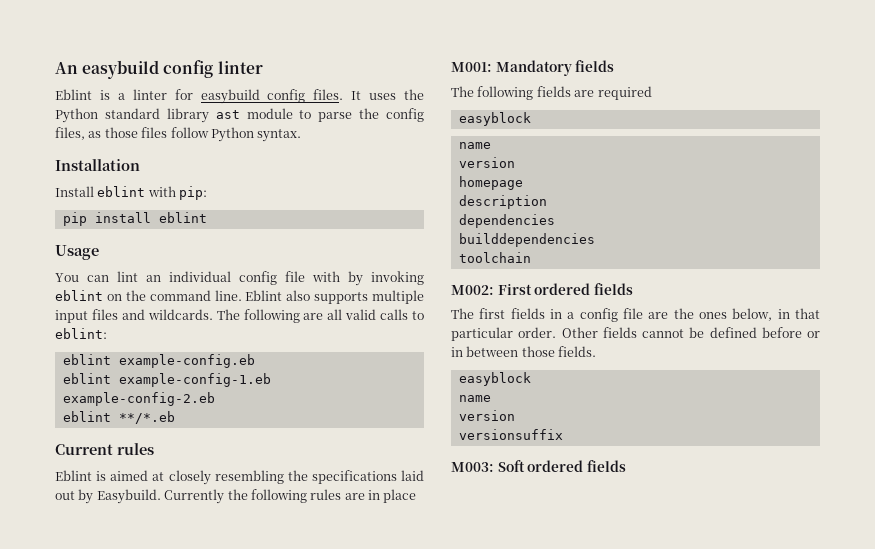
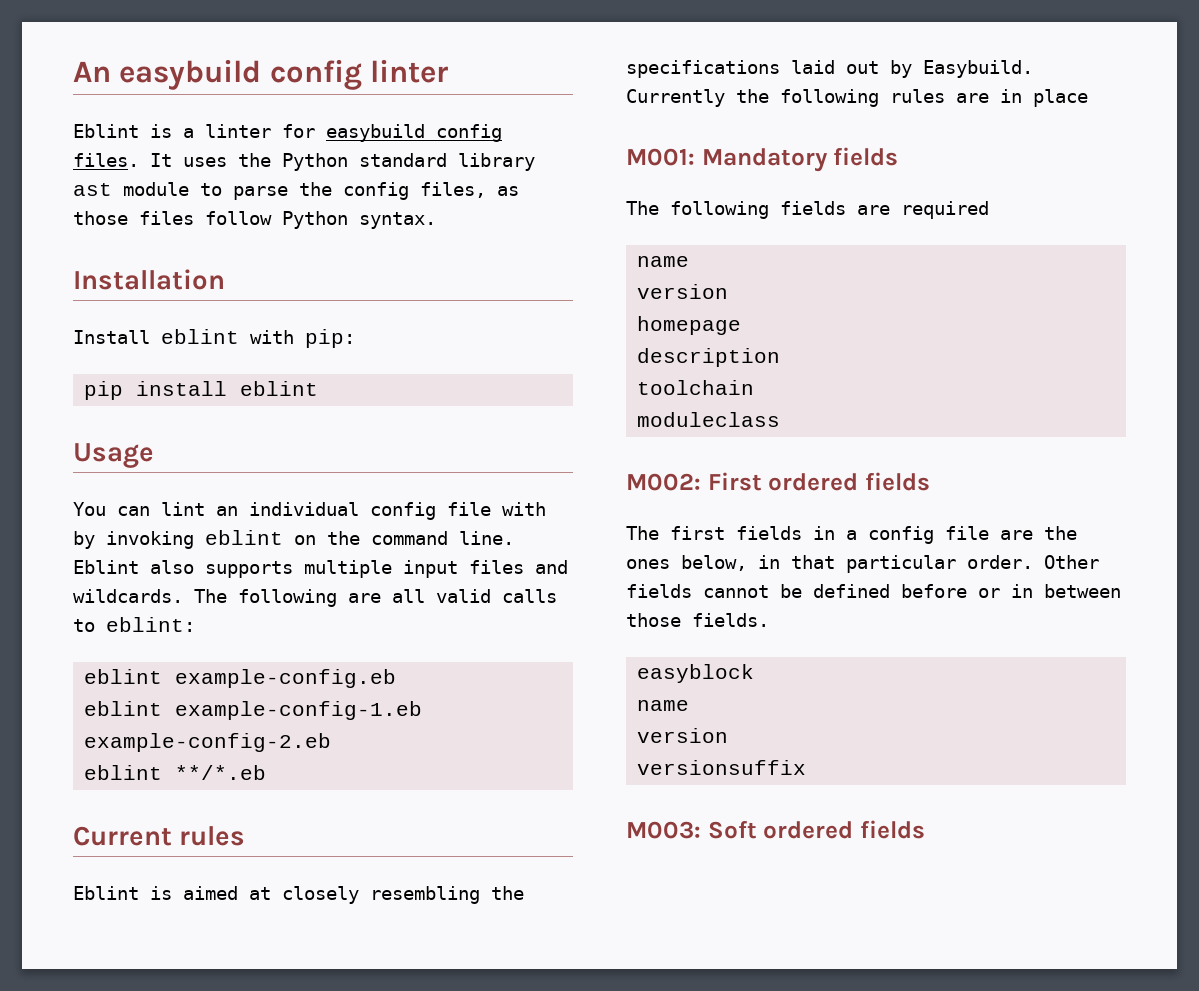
[458,112,531,126] // easyblock -> (989, 210) none
[458,214,555,228] [458,233,595,247] [458,252,531,263] dependencies // builddependencies // toolchain -> [637,380,755,395] [637,412,781,427] toolchain // moduleclass

